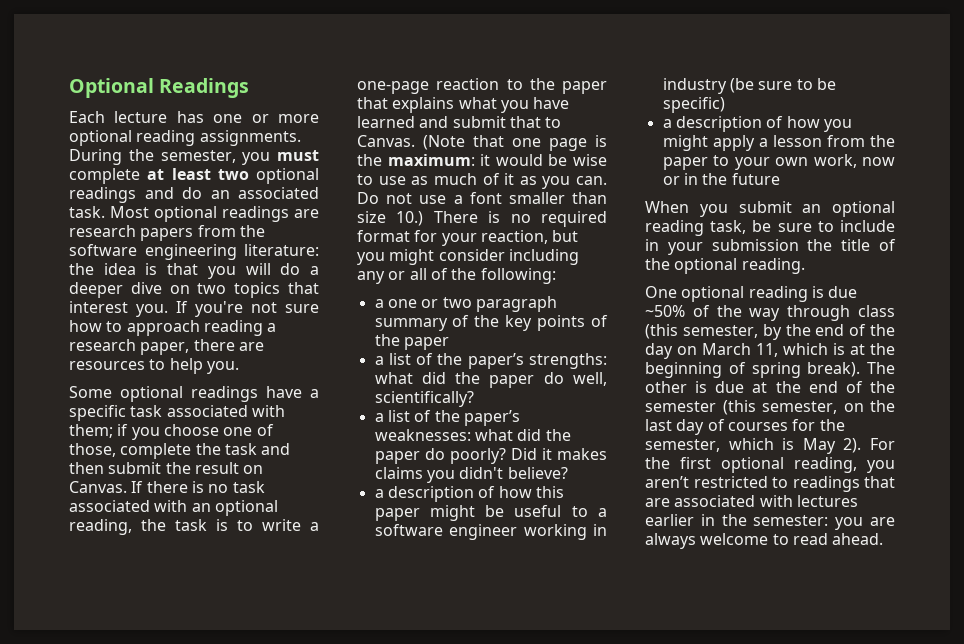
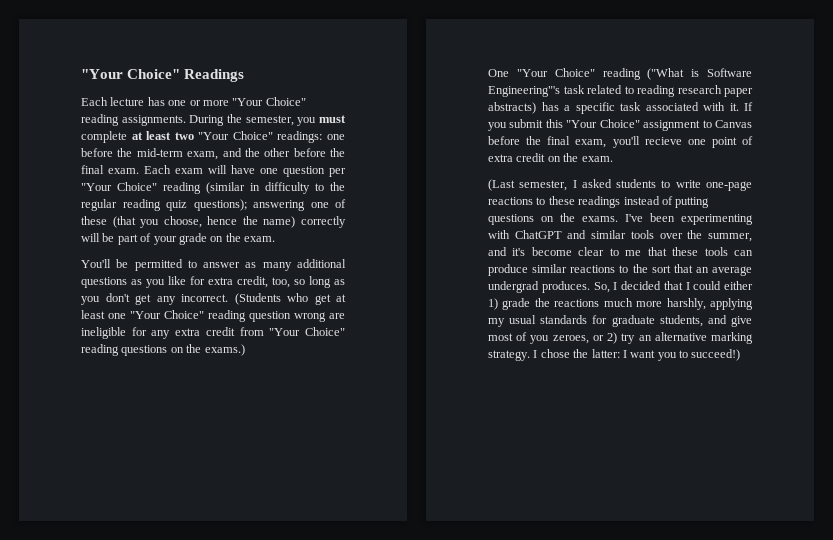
[69,78,154,98] Optional -> [81,69,181,79] "Your Choice"
[69,130,132,146] optional -> [232,97,306,106] "Your Choice"
[256,168,319,184] [69,187,319,203] [69,206,319,222] [69,225,265,241] [69,244,319,260] [69,263,319,279] [69,282,319,298] [69,301,319,317] [69,320,277,336] [69,339,264,355] [69,358,239,374] [69,386,302,402] optional readings and do an associated task. Most optional readings are research papers from the software engineering literature: the idea is that you will do a deeper dive on two topics that interest you. If you're not sure how to approach reading a research paper, there are resources to help you. // Some optional readings have -> [198,131,345,143] [81,148,345,160] [81,165,346,177] [81,182,345,194] [81,199,346,211] [81,216,346,228] [81,233,275,245] [81,259,346,271] [81,276,345,288] [81,293,346,305] [81,310,345,322] [81,327,345,339] [81,344,245,356] [488,68,752,80] [488,85,753,97] [488,102,559,114] "Your Choice" readings: one before the mid-term exam, and the other before the final exam. Each exam will have one question per "Your Choice" reading (similar in difficulty to the regular reading quiz questions); answering one of these (that you choose, hence the name) correctly will be part of your grade on the exam. // You'll be permitted to answer as many additional questions as you like for extra credit, too, so long as you don't get any incorrect. (Students who get at least one "Your Choice" reading question wrong are ineligible for any extra credit from "Your Choice" reading questions on the exams.) // One "Your Choice" reading ("What is Software Engineering"'s task related to reading research paper abstracts) has
[69,424,274,440] [69,443,291,459] [69,462,264,474] [69,481,265,493] [69,500,278,516] [69,519,319,535] [357,78,607,94] [357,97,570,113] [357,116,562,128] [357,135,607,151] [357,154,607,166] [357,173,607,189] [357,192,607,204] [357,211,607,227] [357,230,579,246] [357,249,579,265] [357,268,556,284] [374,296,557,312] [374,315,608,331] [374,334,449,350] [374,353,607,369] [374,372,607,388] [374,391,474,407] [374,410,520,426] [374,429,571,441] [374,448,607,464] [374,467,568,483] [374,486,564,502] [374,505,607,521] [374,524,607,540] [662,78,836,94] [662,97,725,113] [662,116,852,132] [662,135,895,151] [662,154,895,170] [662,173,780,185] [645,201,895,217] [645,220,895,236] [645,239,896,255] [645,258,805,274] [645,286,858,302] [645,305,895,321] [645,324,895,340] [645,343,895,359] [645,362,895,378] [645,381,895,393] [645,400,895,415] [645,419,845,435] [645,438,895,454] [645,457,895,473] [645,476,895,492] [645,495,858,507] [645,514,895,530] [645,533,884,549] them; if you choose one of those, complete the task and then submit the result on Canvas. If there is no task associated with an optional reading, the task is to write a one-page reaction to the paper that explains what you have learned and submit that to Canvas. (Note that one page is the maximum: it would be wise to use as much of it as you can. Do not use a font smaller than size 10.) There is no required format for your reaction, but you might consider including any or all of the following: // a one or two paragraph summary of the key points of the paper // a list of the paper’s strengths: what did the paper do well, scientifically? // a list of the paper’s weaknesses: what did the paper do poorly? Did it makes claims you didn't believe? // a description of how this paper might be useful to a software engineer working in industry (be sure to be specific) // a description of how you might apply a lesson from the paper to your own work, now or in the future // When you submit an optional reading task, be sure to include in your submission the title of the optional reading. // One optional reading is due ~50% of the way through class (this semester, by the end of the day on March 11, which is at the beginning of spring break). The other is due at the end of the semester (this semester, on the last day of courses for the semester, which is May 2). For the first optional reading, you aren’t restricted to readings that are associated with lectures earlier in the semester: you are always welcome to read ahead. -> [729,102,753,111] [488,119,752,131] [488,136,753,148] [488,153,613,162] [488,179,752,191] [488,196,710,208] [488,213,753,225] [488,230,752,242] [488,247,753,256] [488,264,752,276] [488,281,753,293] [488,298,753,310] [488,315,752,327] [488,332,753,344] [488,349,741,361] it. If you submit this "Your Choice" assignment to Canvas before the final exam, you'll recieve one point of extra credit on the exam. // (Last semester, I asked students to write one-page reactions to these readings instead of putting questions on the exams. I've been experimenting with ChatGPT and similar tools over the summer, and it's become clear to me that these tools can produce similar reactions to the sort that an average undergrad produces. So, I decided that I could either 1) grade the reactions much more harshly, applying my usual standards for graduate students, and give most of you zeroes, or 2) try an alternative marking strategy. I chose the latter: I want you to succeed!)

